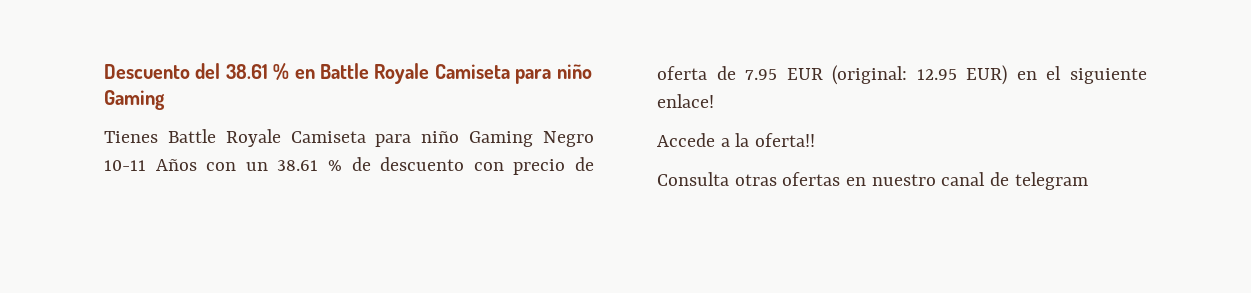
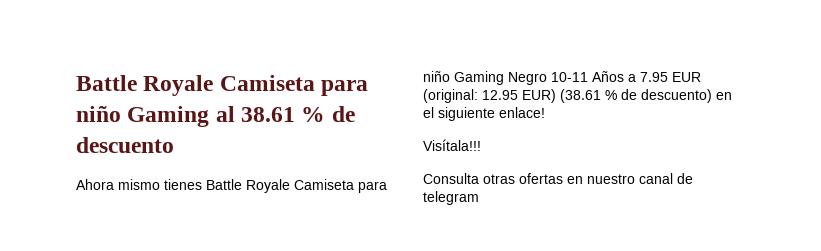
[104,63,592,84] [104,90,165,110] [104,131,158,143] Descuento del 38.61 % en Battle Royale Camiseta para niño Gaming // Tienes -> [76,75,369,96] [76,106,355,127] [76,137,174,153] [76,179,202,190] Battle Royale Camiseta para niño Gaming al 38.61 % de descuento // Ahora mismo tienes
[206,157,594,175] [657,66,736,80] con un 38.61 % de descuento con precio de oferta de -> [628,74,636,82] a
(1008, 75) none -> [560,89,712,103] (38.61 % de descuento)
[657,133,816,147] Accede a la oferta!! -> [423,139,481,151] Visítala!!!

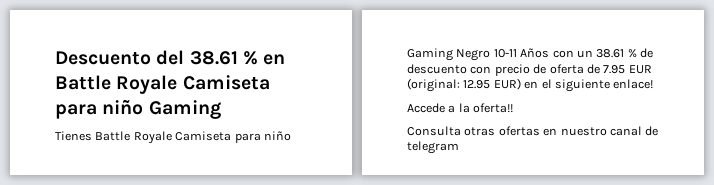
[76,75,369,96] [76,106,355,127] [76,137,174,153] [76,179,202,190] Battle Royale Camiseta para niño Gaming al 38.61 % de descuento // Ahora mismo tienes -> [55,50,286,65] [55,75,270,94] [55,99,221,119] [55,131,92,141] Descuento del 38.61 % en Battle Royale Camiseta para niño Gaming // Tienes
[628,74,636,82] a -> [552,48,653,58] [407,64,600,76] con un 38.61 % de descuento con precio de oferta de
[560,89,712,103] (38.61 % de descuento) -> (521, 84) none
[423,139,481,151] Visítala!!! -> [407,103,514,113] Accede a la oferta!!

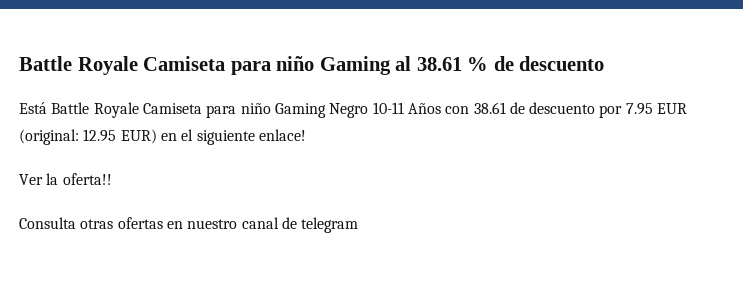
[55,50,286,65] [55,75,270,94] [55,99,221,119] [55,131,92,141] Descuento del 38.61 % en Battle Royale Camiseta para niño Gaming // Tienes -> [19,56,605,75] [19,102,47,114] Battle Royale Camiseta para niño Gaming al 38.61 % de descuento // Está
[576,48,653,58] [407,64,600,76] un 38.61 % de descuento con precio de oferta de -> [473,102,623,118] 38.61 de descuento por
[407,103,456,113] Accede a -> [19,174,43,185] Ver

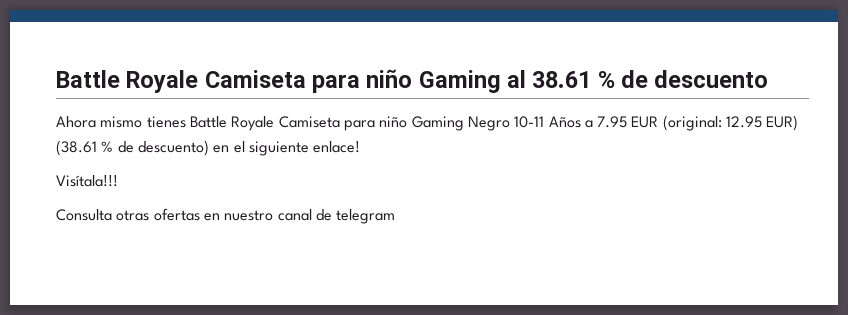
[19,102,47,114] Está -> [56,116,186,128] Ahora mismo tienes
[445,102,623,118] con 38.61 de descuento por -> [584,120,593,128] a
(157, 136) none -> [56,140,209,156] (38.61 % de descuento)
[19,173,112,185] Ver la oferta!! -> [56,175,118,187] Visítala!!!

